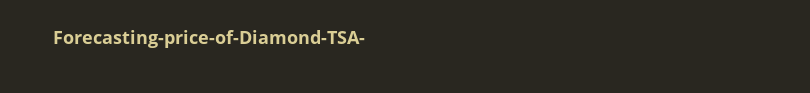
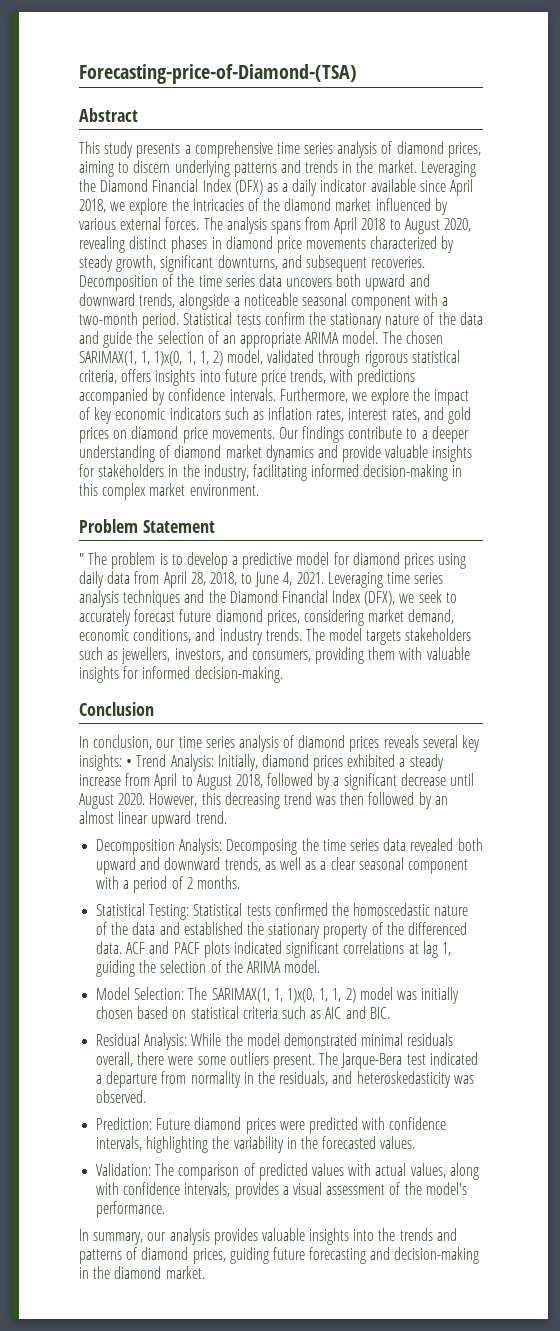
[53,30,365,48] Forecasting-price-of-Diamond-TSA- -> [79,64,357,84] [79,108,138,122] [79,141,481,158] [79,160,476,177] [79,179,474,196] [79,198,448,215] [79,217,472,234] [79,236,455,253] [79,255,426,272] [79,274,430,291] [79,293,449,310] [79,312,483,329] [79,331,443,348] [79,350,460,367] [79,369,416,386] [79,388,470,405] [79,407,472,424] [79,426,469,443] [79,445,473,462] [79,464,463,481] [79,483,259,500] [79,519,215,533] [79,552,467,569] [79,571,444,588] [79,590,457,607] [79,609,455,626] [79,628,472,645] [79,647,470,664] [79,666,283,683] [79,702,154,716] [79,735,481,752] [79,754,444,771] [79,773,475,790] [79,792,448,809] [79,811,227,828] [96,838,483,855] [96,857,468,874] [96,876,240,893] [96,903,469,920] [96,922,467,939] [96,941,451,958] [96,960,321,977] [96,987,460,1004] [96,1006,390,1019] [96,1033,454,1050] [96,1052,478,1069] [96,1071,474,1088] [96,1090,147,1103] [96,1117,447,1134] [96,1136,416,1153] [96,1163,479,1180] [96,1182,467,1199] [96,1201,166,1218] [79,1228,457,1245] [79,1247,480,1264] [79,1266,205,1279] Forecasting-price-of-Diamond-(TSA) // Abstract // This study presents a comprehensive time series analysis of diamond prices, aiming to discern underlying patterns and trends in the market. Leveraging the Diamond Financial Index (DFX) as a daily indicator available since April 2018, we explore the intricacies of the diamond market influenced by various external forces. The analysis spans from April 2018 to August 2020, revealing distinct phases in diamond price movements characterized by steady growth, significant downturns, and subsequent recoveries. Decomposition of the time series data uncovers both upward and downward trends, alongside a noticeable seasonal component with a two-month period. Statistical tests confirm the stationary nature of the data and guide the selection of an appropriate ARIMA model. The chosen SARIMAX(1, 1, 1)x(0, 1, 1, 2) model, validated through rigorous statistical criteria, offers insights into future price trends, with predictions accompanied by confidence intervals. Furthermore, we explore the impact of key economic indicators such as inflation rates, interest rates, and gold prices on diamond price movements. Our findings contribute to a deeper understanding of diamond market dynamics and provide valuable insights for stakeholders in the industry, facilitating informed decision-making in this complex market environment. // Problem Statement // " The problem is to develop a predictive model for diamond prices using daily data from April 28, 2018, to June 4, 2021. Leveraging time series analysis techniques and the Diamond Financial Index (DFX), we seek to accurately forecast future diamond prices, considering market demand, economic conditions, and industry trends. The model targets stakeholders such as jewellers, investors, and consumers, providing them with valuable insights for informed decision-making. // Conclusion // In conclusion, our time series analysis of diamond prices reveals several key insights: • Trend Analysis: Initially, diamond prices exhibited a steady increase from April to August 2018, followed by a significant decrease until August 2020. However, this decreasing trend was then followed by an almost linear upward trend. // Decomposition Analysis: Decomposing the time series data revealed both upward and downward trends, as well as a clear seasonal component with a period of 2 months. // Statistical Testing: Statistical tests confirmed the homoscedastic nature of the data and established the stationary property of the differenced data. ACF and PACF plots indicated significant correlations at lag 1, guiding the selection of the ARIMA model. // Model Selection: The SARIMAX(1, 1, 1)x(0, 1, 1, 2) model was initially chosen based on statistical criteria such as AIC and BIC. // Residual Analysis: While the model demonstrated minimal residuals overall, there were some outliers present. The Jarque-Bera test indicated a departure from normality in the residuals, and heteroskedasticity was observed. // Prediction: Future diamond prices were predicted with confidence intervals, highlighting the variability in the forecasted values. // Validation: The comparison of predicted values with actual values, along with confidence intervals, provides a visual assessment of the model's performance. // In summary, our analysis provides valuable insights into the trends and patterns of diamond prices, guiding future forecasting and decision-making in the diamond market.

